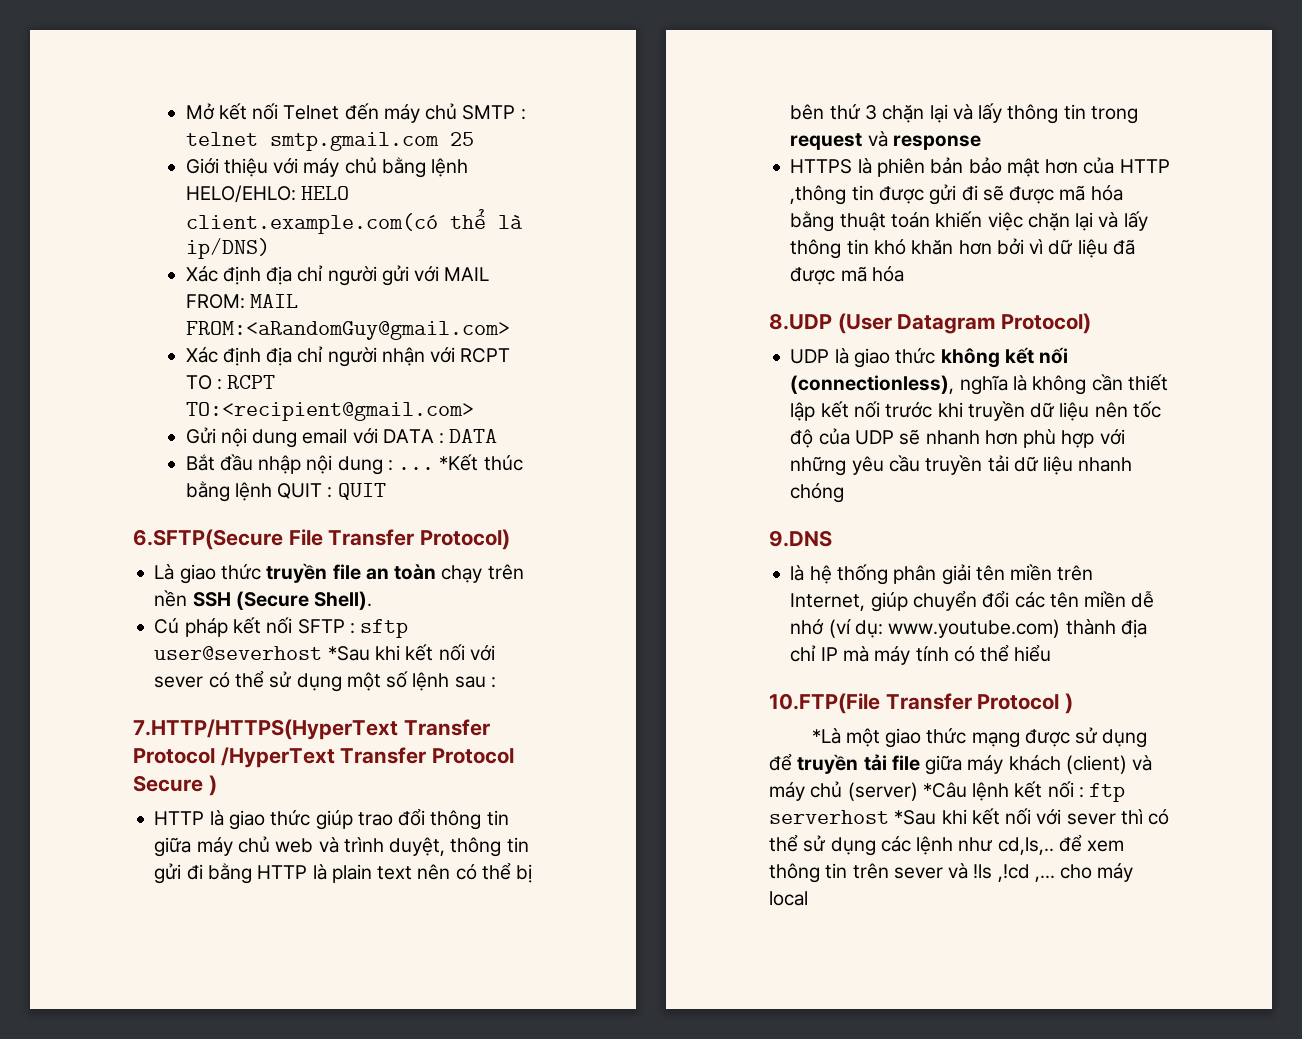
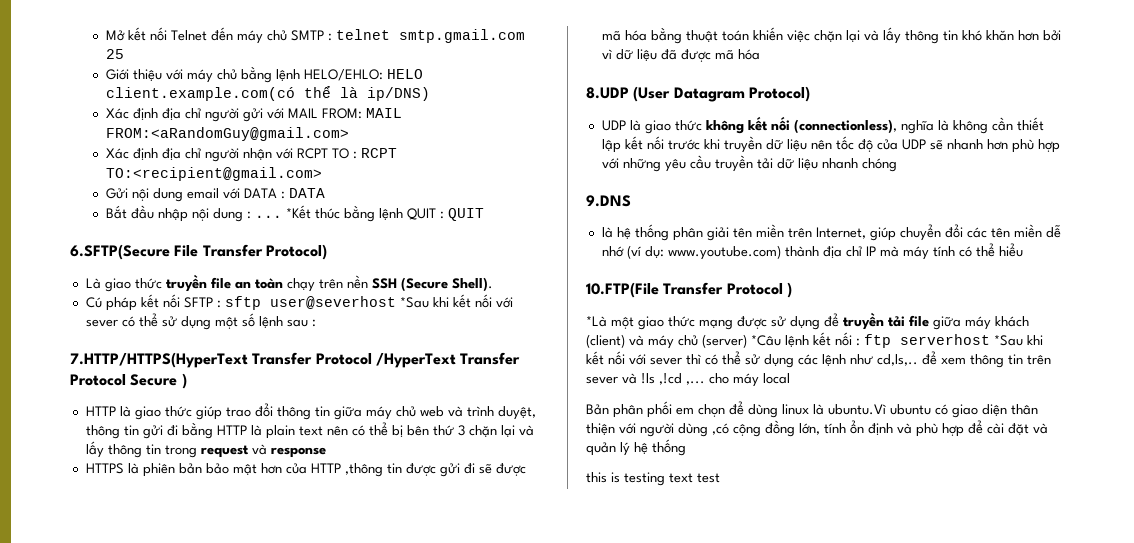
(808, 898) none -> [586,401,1038,418] [586,420,1048,437] [586,439,686,456] [586,472,720,486] // Bản phân phối em chọn để dùng linux là ubuntu.Vì ubuntu có giao diện thân thiện với người dùng ,có cộng đồng lớn, tính ổn định và phù hợp để cài đặt và quản lý hệ thống // this is testing text test

